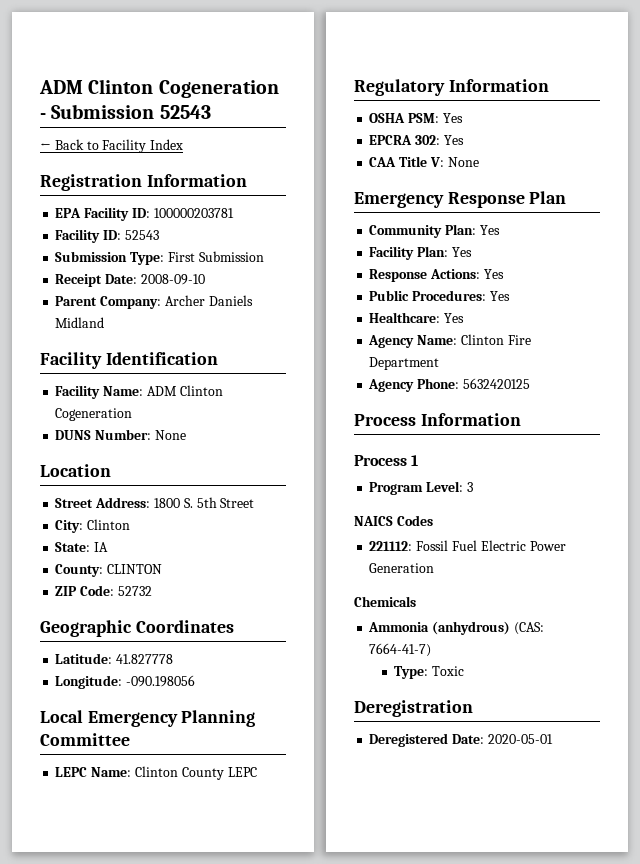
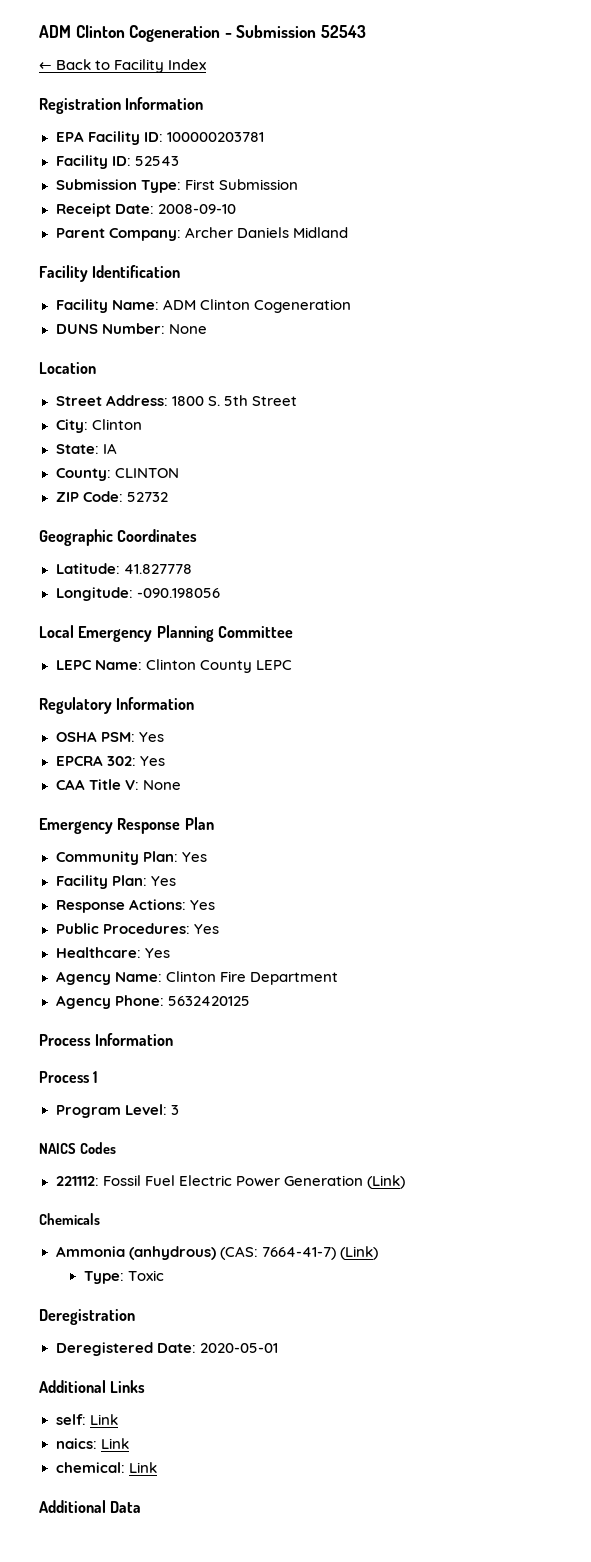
(435, 568) none -> [366,1175,405,1189] (Link)
(432, 650) none -> [339,1246,378,1260] (Link)
(553, 739) none -> [39,1380,146,1393] [55,1414,118,1425] [55,1438,129,1449] [55,1462,157,1473] [39,1500,142,1513] // Additional Links // self: Link // naics: Link // chemical: Link // Additional Data

